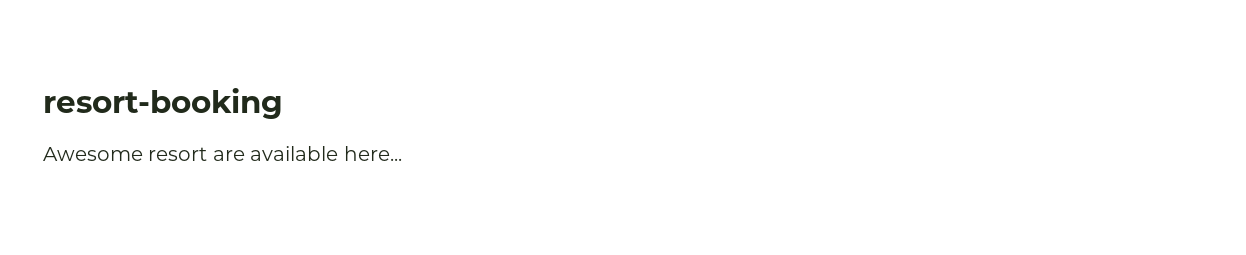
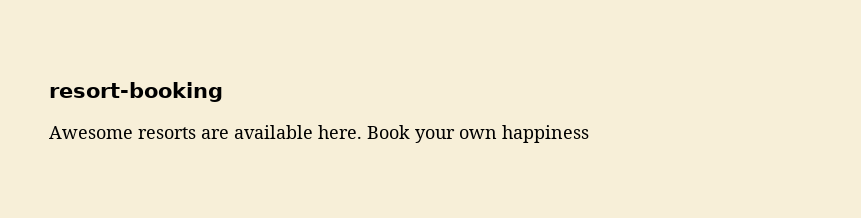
[148,147,208,161] resort -> [138,127,196,139] resorts
[343,146,402,161] here... -> [318,125,589,143] here. Book your own happiness

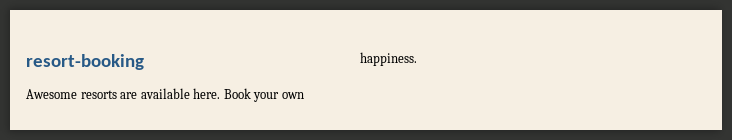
[502,125,589,143] happiness -> [360,52,417,66] happiness.

